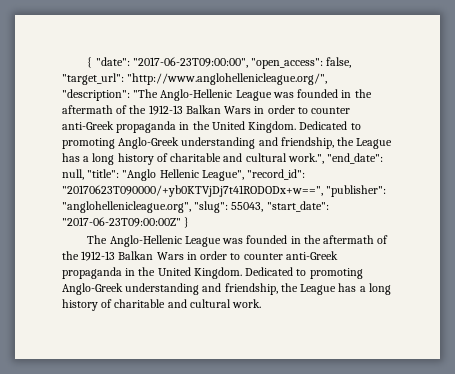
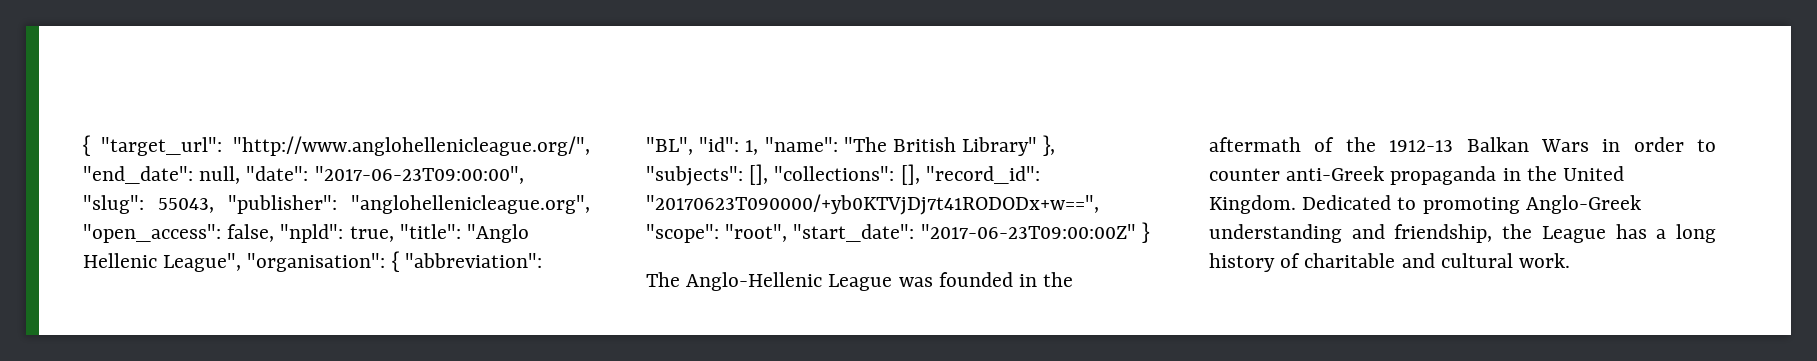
[87,57,352,69] [62,73,328,85] [62,89,372,101] [62,105,351,115] [62,121,361,133] [62,137,393,149] [62,153,384,165] [62,169,306,181] [62,185,387,197] [62,201,264,213] { "date": "2017-06-23T09:00:00", "open_access": false, "target_url": "http://www.anglohellenicleague.org/", "description": "The Anglo-Hellenic League was founded in the aftermath of the 1912-13 Balkan Wars in order to counter anti-Greek propaganda in the United Kingdom. Dedicated to promoting Anglo-Greek understanding and friendship, the League has a long history of charitable and cultural work.", "end_date": null, "title": "Anglo Hellenic League", "record_id": "20170623T090000/+yb0KTVjDj7t41RODODx+w==", "publisher": "anglohellenicleague.org", "slug": 55043, -> [83,135,590,156] [83,166,524,184] [83,195,590,214] [83,224,530,243] [83,251,542,272] [646,135,1056,156] [646,164,1040,186] [646,194,1099,215] [646,224,788,243] { "target_url": "http://www.anglohellenicleague.org/", "end_date": null, "date": "2017-06-23T09:00:00", "slug": 55043, "publisher": "anglohellenicleague.org", "open_access": false, "npld": true, "title": "Anglo Hellenic League", "organisation": { "abbreviation": "BL", "id": 1, "name": "The British Library" }, "subjects": [], "collections": [], "record_id": "20170623T090000/+yb0KTVjDj7t41RODODx+w==", "scope": "root",

